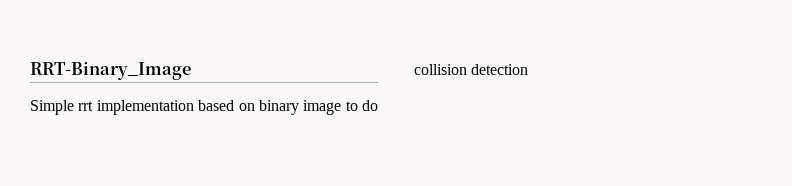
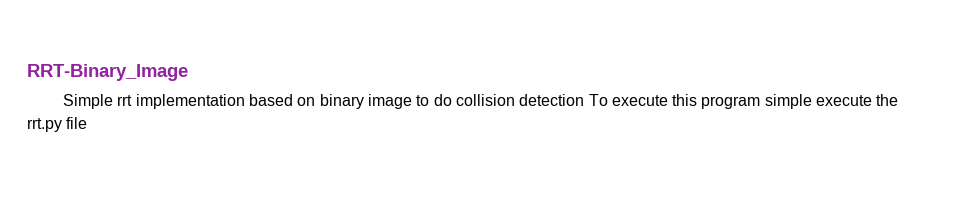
(529, 69) none -> [588,94,899,109] [27,117,88,132] To execute this program simple execute the rrt.py file

